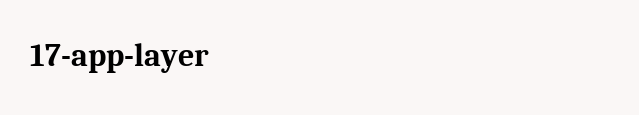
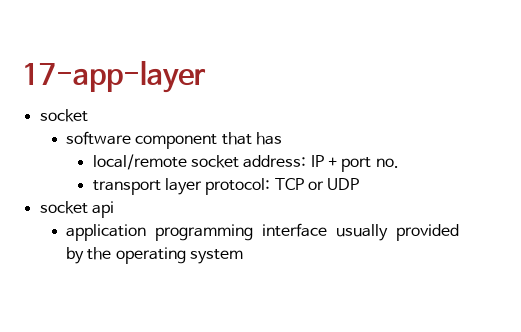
(209, 58) none -> [39,109,88,122] [66,131,283,149] [92,154,399,172] [92,178,360,195] [39,201,114,218] [66,223,459,241] [66,247,244,264] // socket // software component that has // local/remote socket address: IP + port no. // transport layer protocol: TCP or UDP // socket api // application programming interface usually provided by the operating system

